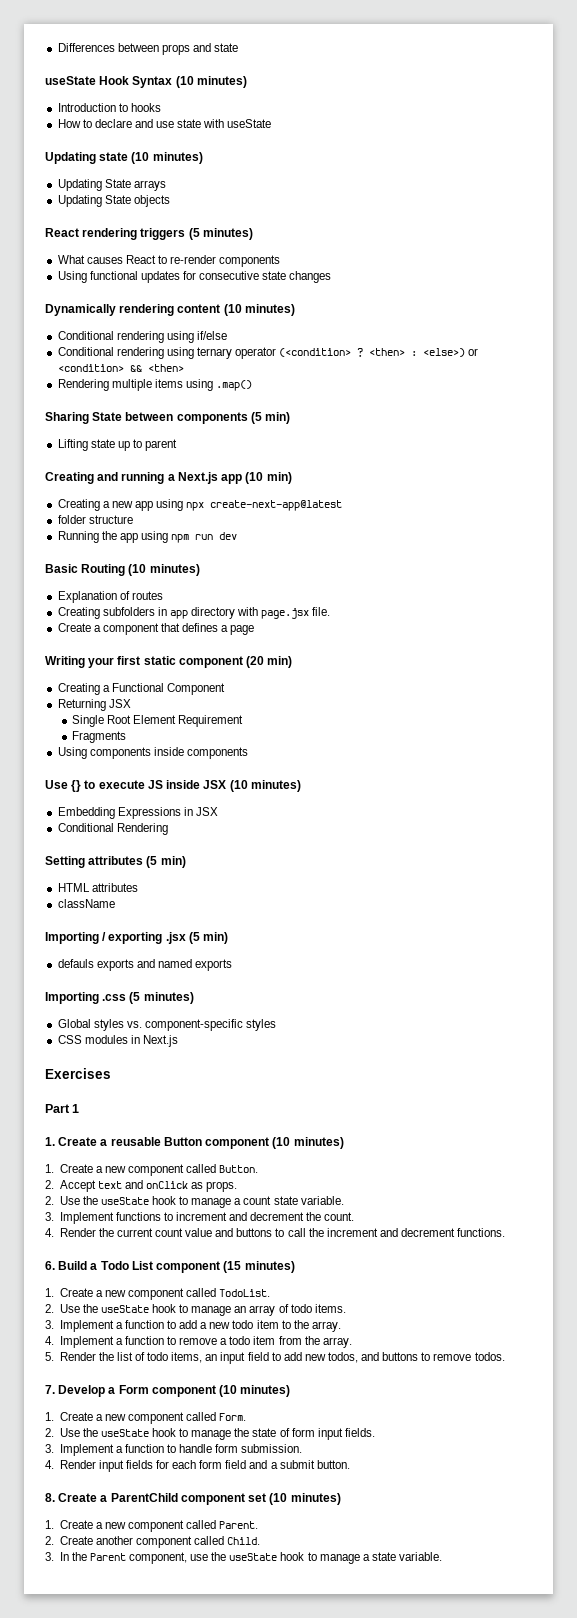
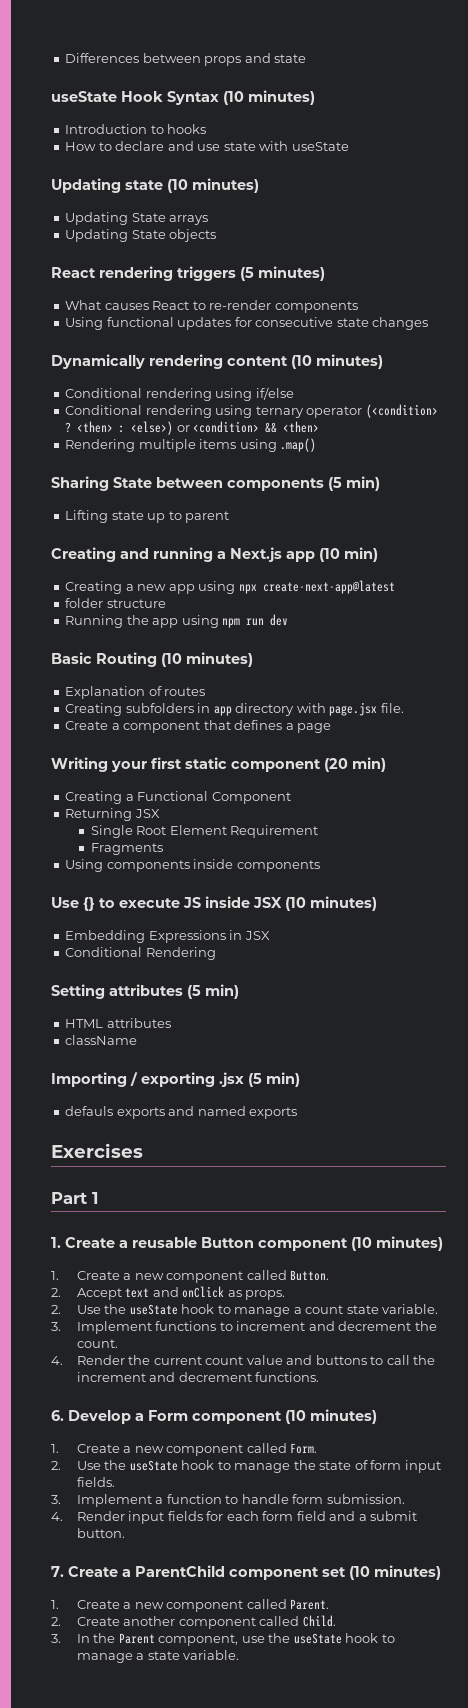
[45,992,194,1004] [57,1019,277,1031] [57,1035,178,1047] // Importing .css (5 minutes) // Global styles vs. component-specific styles // CSS modules in Next.js -> (298, 1113) none
[58,1261,295,1273] [45,1288,271,1300] [45,1304,346,1316] [45,1320,341,1332] [45,1336,352,1348] [45,1352,505,1364] [45,1385,55,1394] Build a Todo List component (15 minutes) // 1. Create a new component called TodoList. // 2. Use the useState hook to manage an array of todo items. // 3. Implement a function to add a new todo item to the array. // 4. Implement a function to remove a todo item from the array. // 5. Render the list of todo items, an input field to add new todos, and buttons to remove todos. // 7. -> (64, 1415) none
[45,1493,55,1502] 8. -> [51,1566,64,1577] 7.

